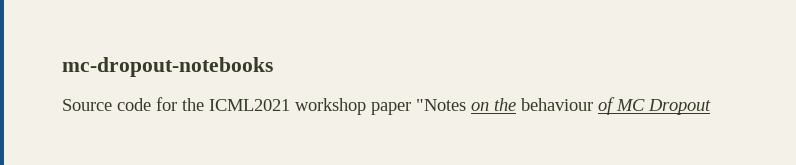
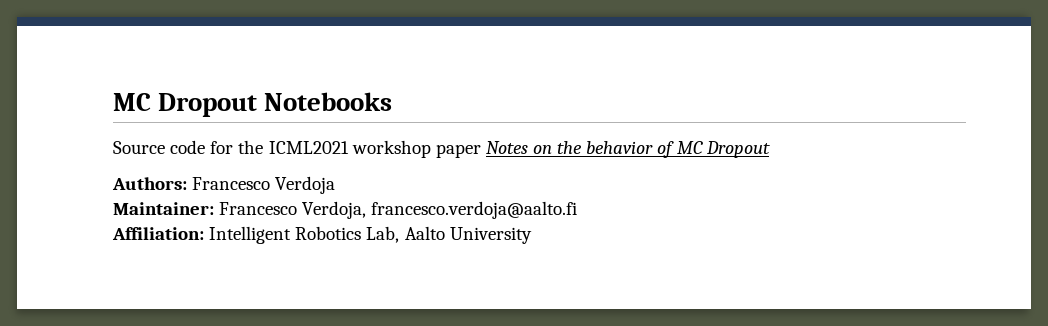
[62,57,273,77] mc-dropout-notebooks -> [113,92,393,117] MC Dropout Notebooks
[416,99,466,111] "Notes -> [485,141,528,154] Notes
[521,98,593,111] behaviour -> [586,141,654,154] behavior
(711, 107) none -> [112,176,336,194] [113,201,578,219] [112,226,532,244] // Authors: Francesco Verdoja // Maintainer: Francesco Verdoja, francesco.verdoja@aalto.fi // Affiliation: Intelligent Robotics Lab, Aalto University

